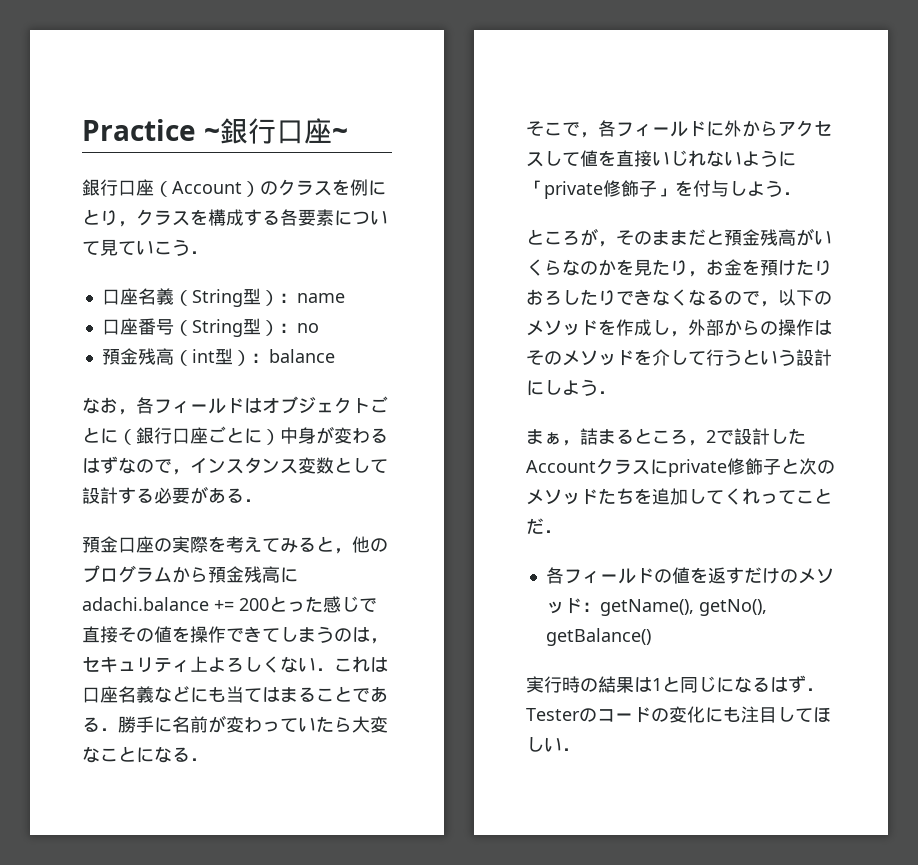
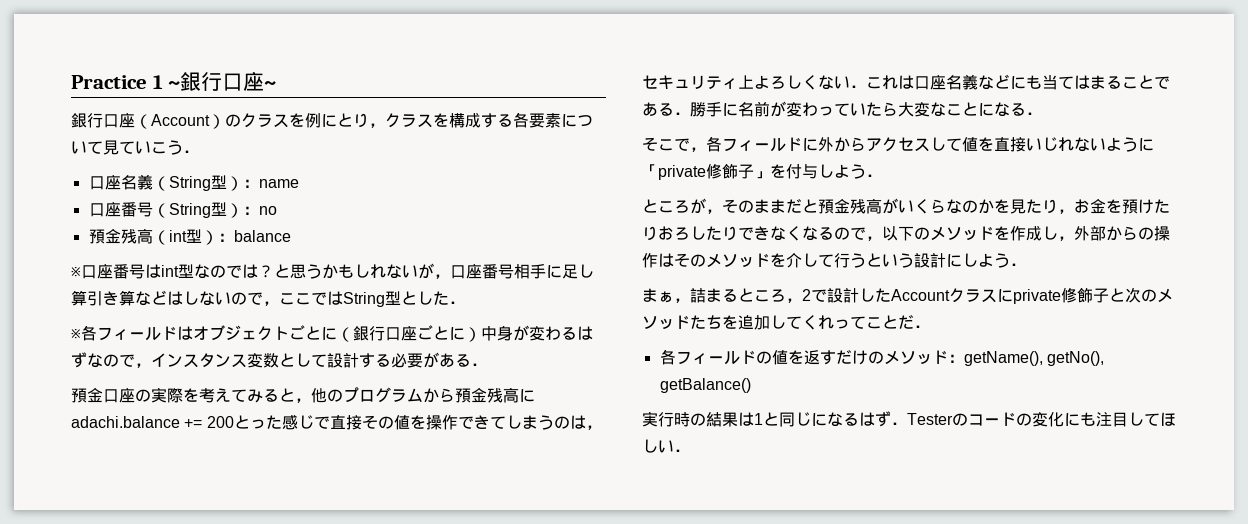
(196, 130) none -> [152,75,163,89] 1
[82,397,136,415] なお， -> [71,263,594,279] [71,290,465,307] [71,329,81,339] ※口座番号はint型なのでは？と思うかもしれないが，口座番号相手に足し算引き算などはしないので，ここではString型とした． // ※

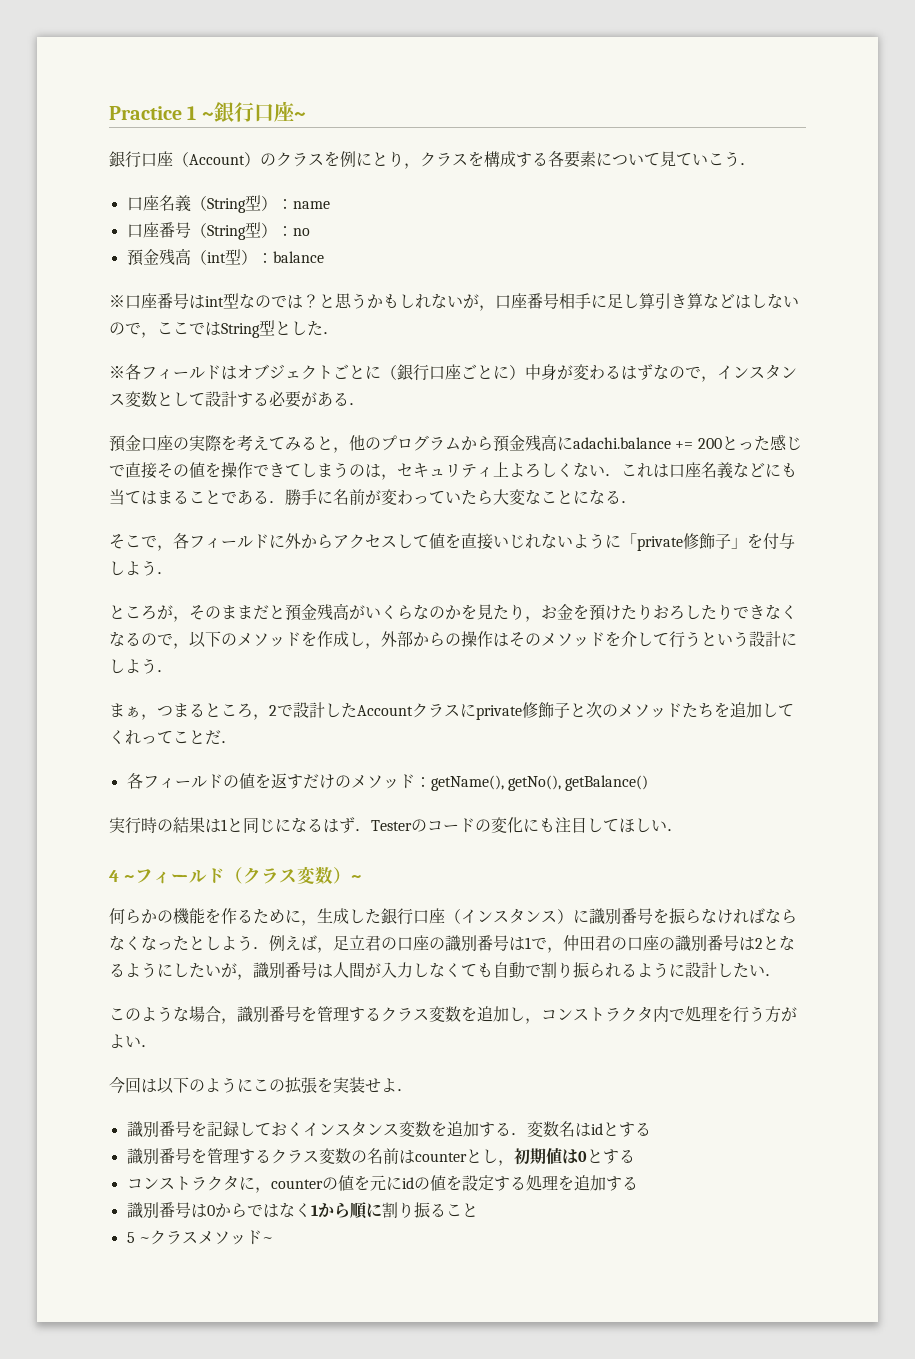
[690,288,706,303] 詰 -> [157,706,173,716] つ
(690, 450) none -> [109,866,362,885] [109,908,797,926] [109,935,795,953] [109,962,781,980] [109,1006,797,1024] [109,1034,157,1048] [109,1076,413,1094] [126,1121,651,1138] [126,1148,635,1166] [126,1175,638,1193] [126,1202,478,1219] [126,1230,273,1245] // 4 ~フィールド（クラス変数）~ // 何らかの機能を作るために，生成した銀行口座（インスタンス）に識別番号を振らなければならなくなったとしよう．例えば，足立君の口座の識別番号は1で，仲田君の口座の識別番号は2となるようにしたいが，識別番号は人間が入力しなくても自動で割り振られるように設計したい． // このような場合，識別番号を管理するクラス変数を追加し，コンストラクタ内で処理を行う方がよい． // 今回は以下のようにこの拡張を実装せよ． // 識別番号を記録しておくインスタンス変数を追加する．変数名はidとする // 識別番号を管理するクラス変数の名前はcounterとし，初期値は0とする // コンストラクタに，counterの値を元にidの値を設定する処理を追加する // 識別番号は0からではなく1から順に割り振ること // 5 ~クラスメソッド~

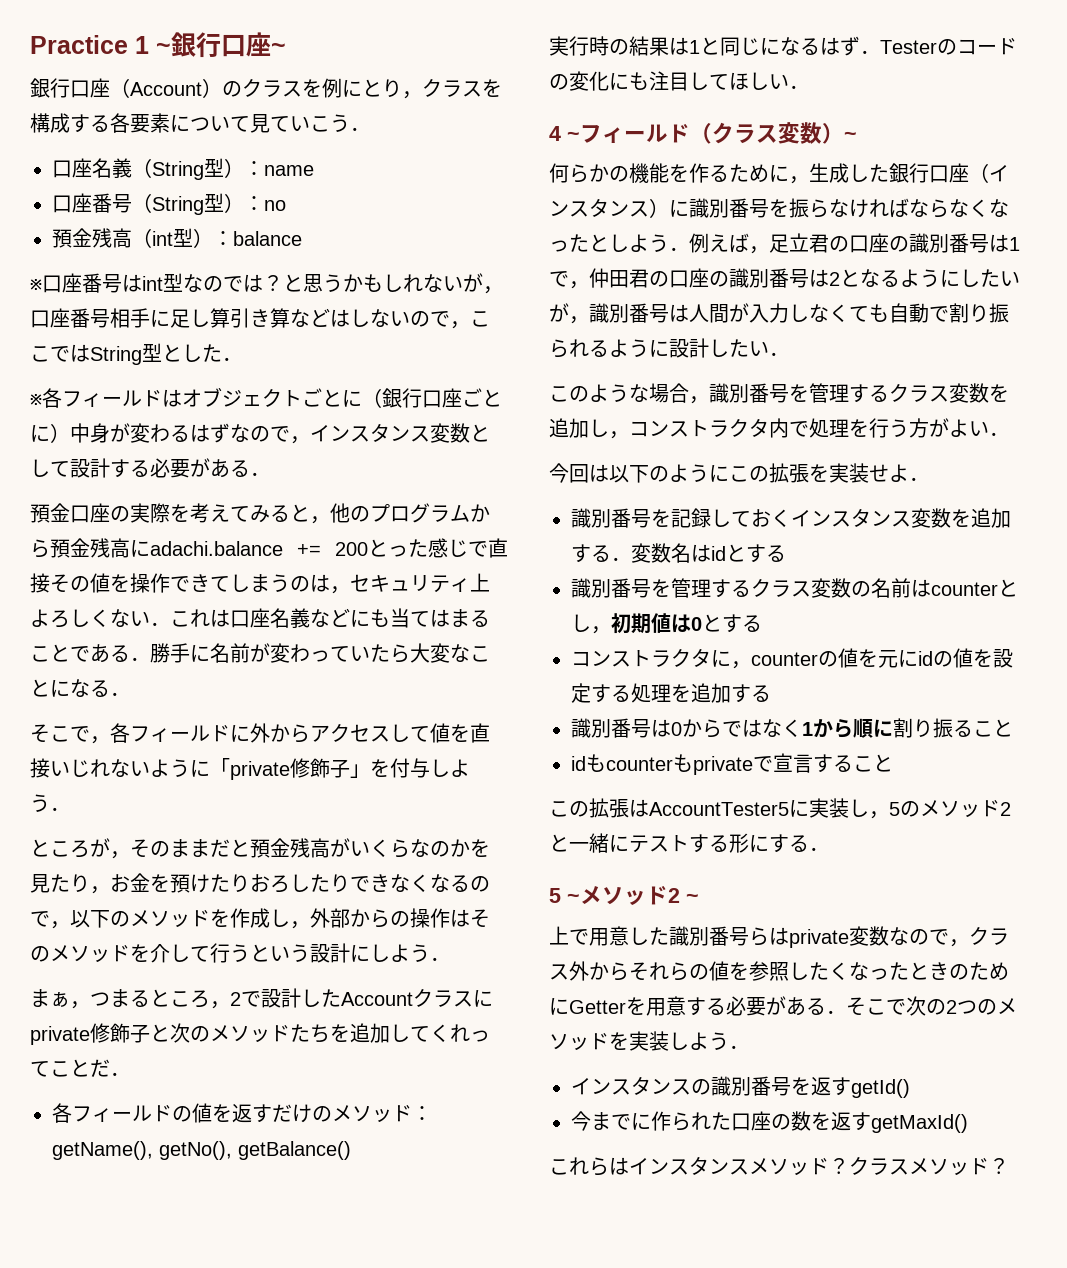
[126,1232,150,1243] 5 ~ -> [571,753,893,775] [549,798,1011,819] [549,833,829,853] [549,886,699,905] [549,926,1009,948] [549,961,1009,981] [549,996,1017,1016] [549,1031,749,1051] [571,1076,910,1098] [571,1111,968,1133] [549,1156,849,1176] idもcounterもprivateで宣言すること // この拡張はAccountTester5に実装し，5のメソッド2と一緒にテストする形にする． // 5 ~メソッド2 ~ // 上で用意した識別番号らはprivate変数なので，クラス外からそれらの値を参照したくなったときのためにGetterを用意する必要がある．そこで次の2つのメソッドを実装しよう． // インスタンスの識別番号を返すgetId() // 今までに作られた口座の数を返すgetMaxId() // これらはインスタンスメソッド？
[261,1237,273,1243] ~ -> [989,1158,1009,1174] ？

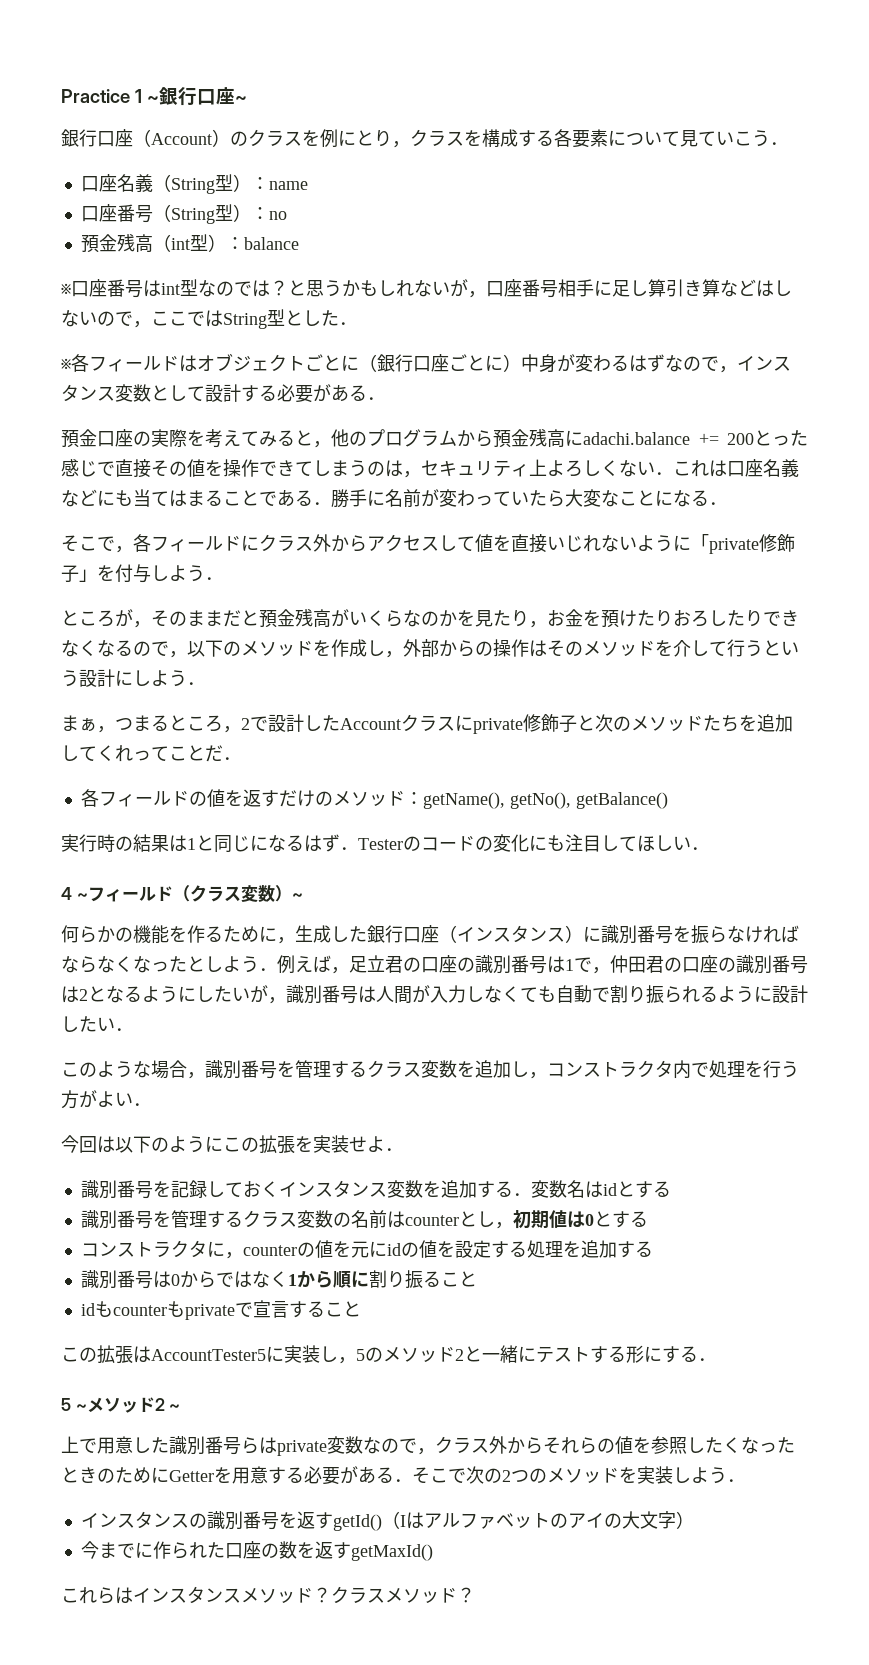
(250, 733) none -> [259,534,313,552] クラス
(910, 1088) none -> [381,1511,694,1529] （Iはアルファベットのアイの大文字）

